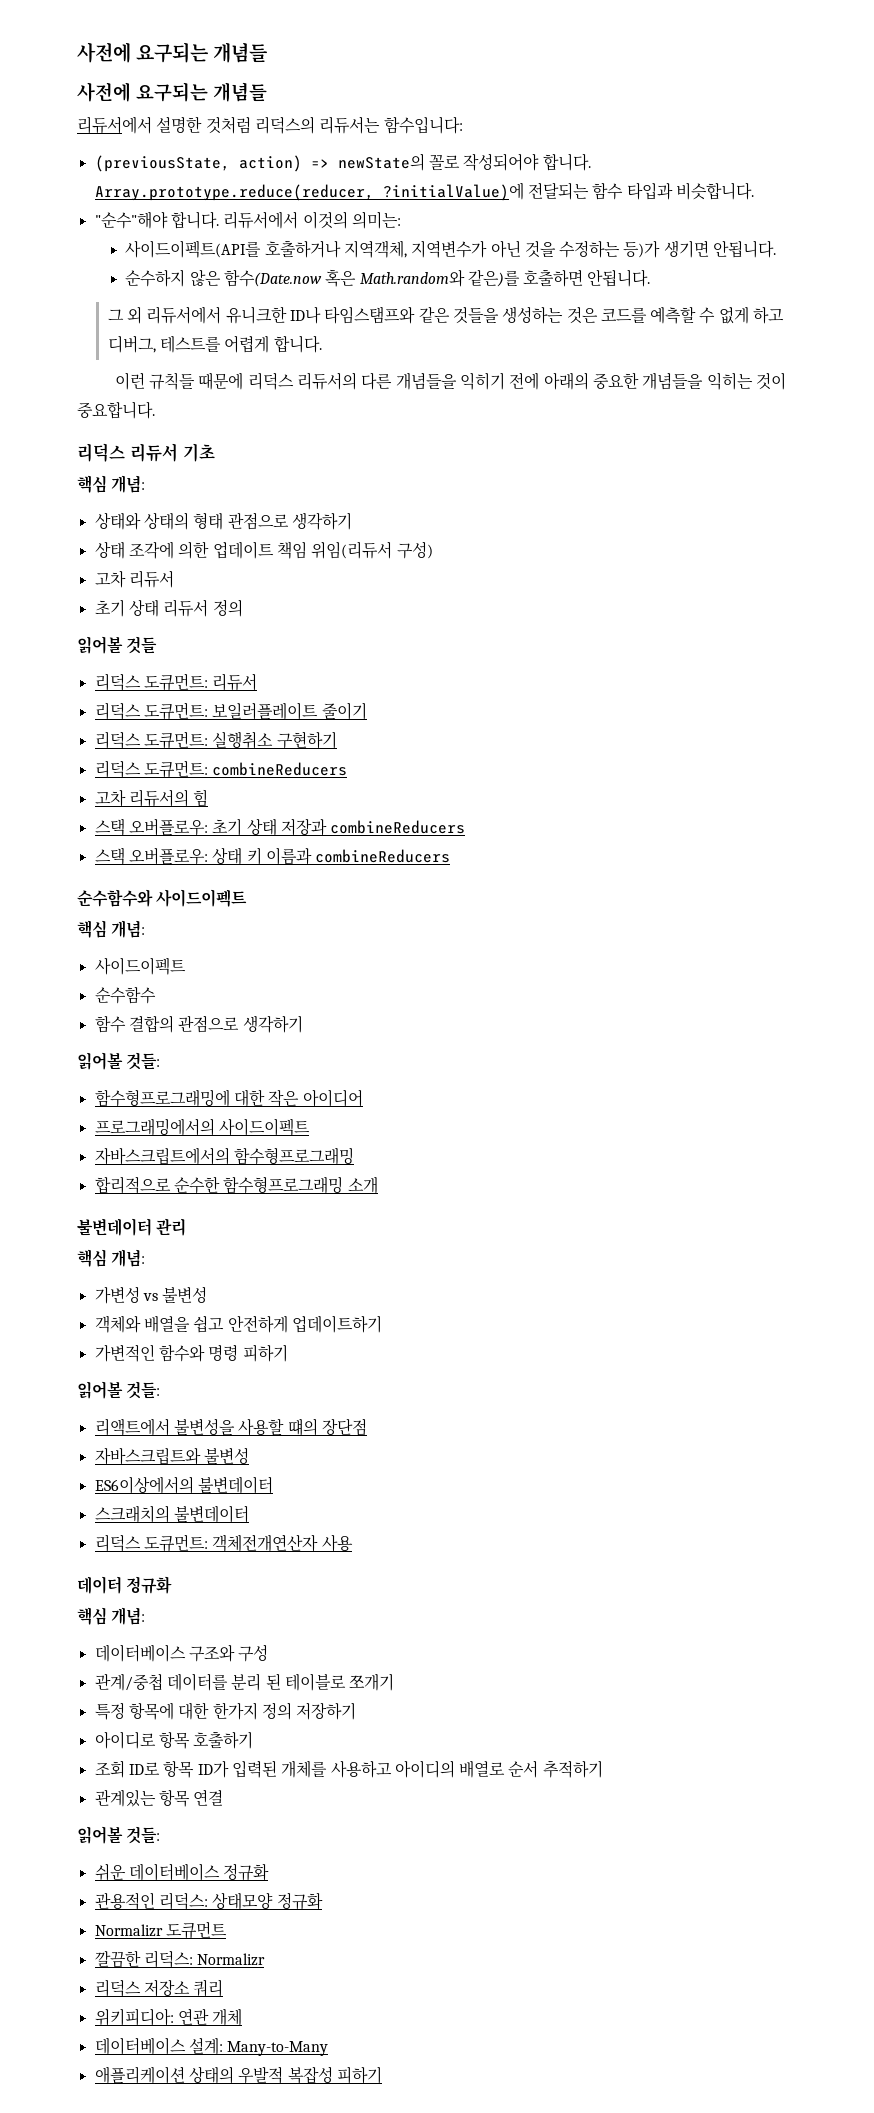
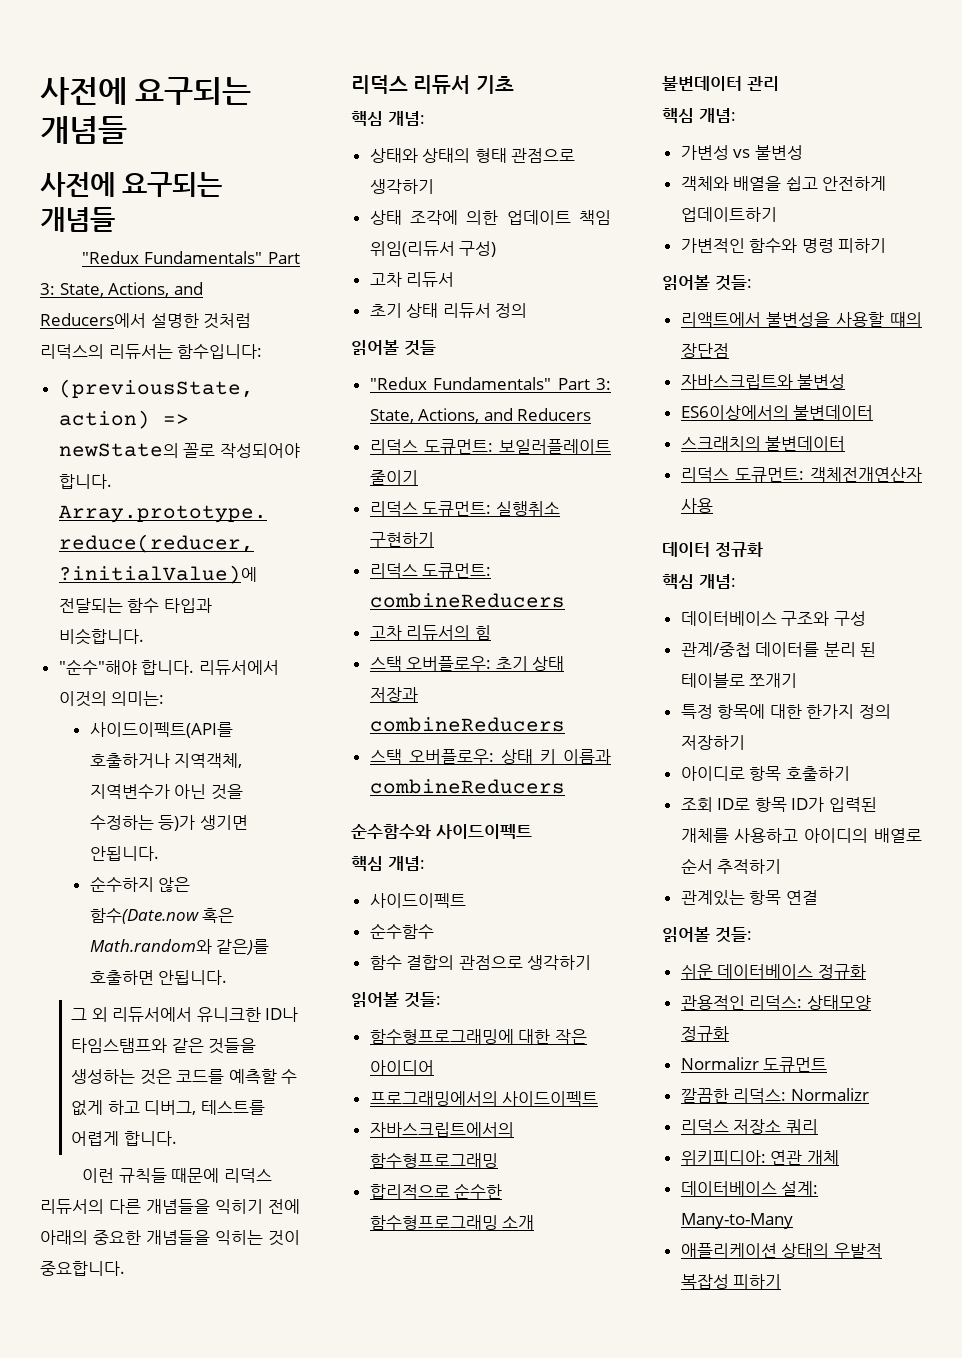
[77,116,152,134] 리듀서에서 -> [81,251,300,264] [40,282,203,297] [40,313,146,328] "Redux Fundamentals" Part 3: State, Actions, and Reducers에서
[94,673,258,691] 리덕스 도큐먼트: 리듀서 -> [369,377,611,390] [369,408,592,423] "Redux Fundamentals" Part 3: State, Actions, and Reducers

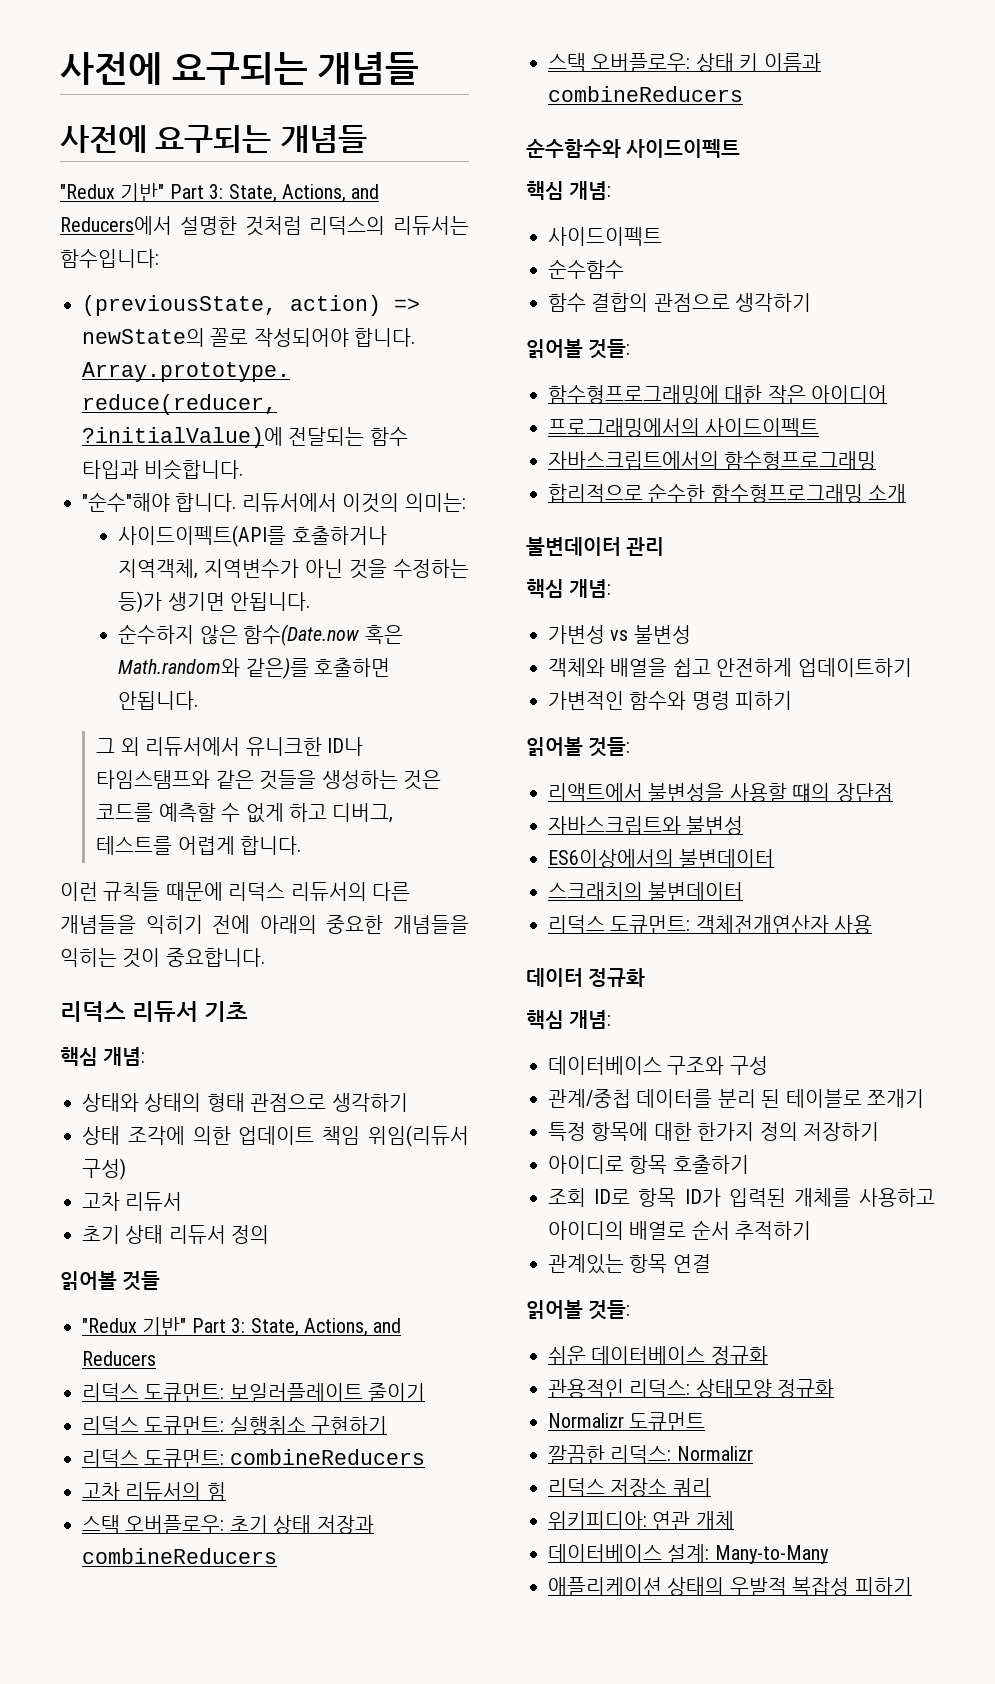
[144,251,263,264] Fundamentals" -> [120,183,165,202] 기반"
[433,377,552,390] Fundamentals" -> [142,1317,187,1336] 기반"

